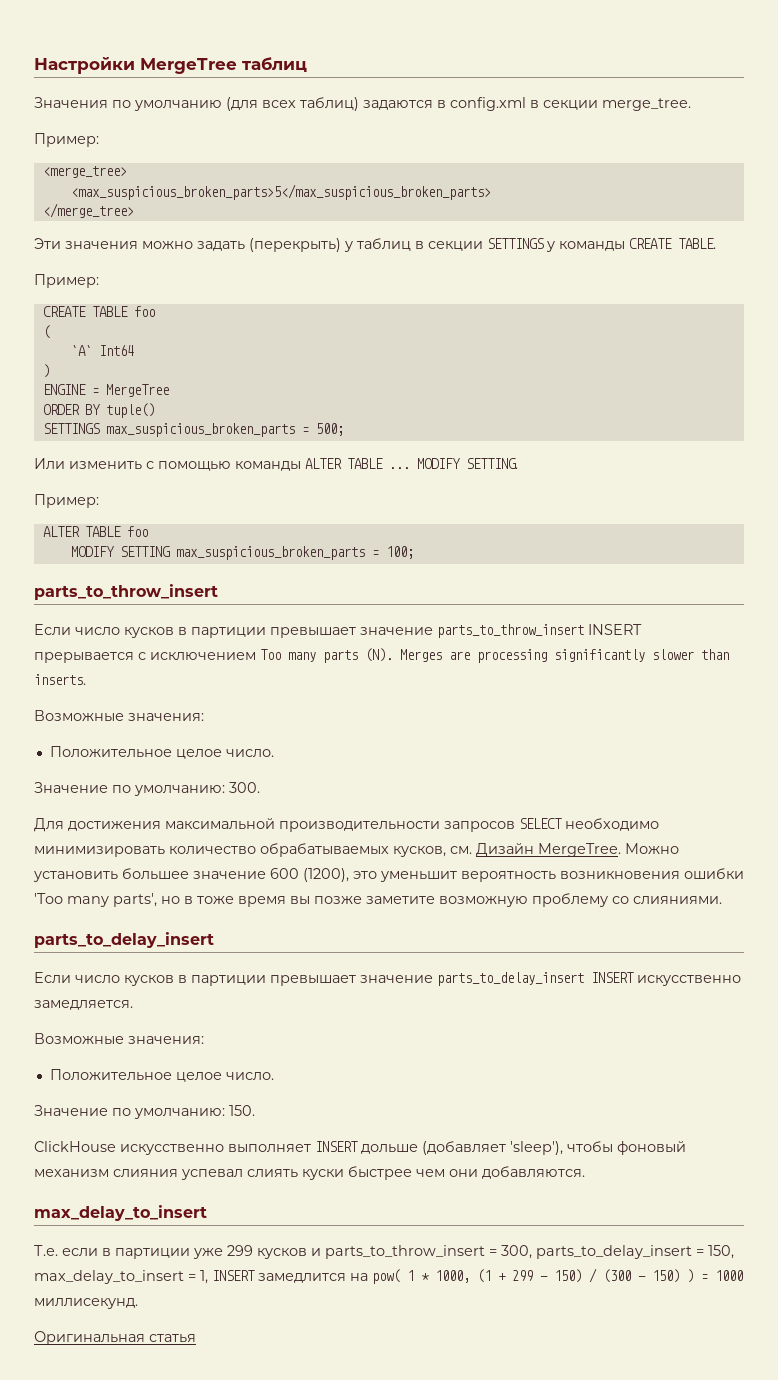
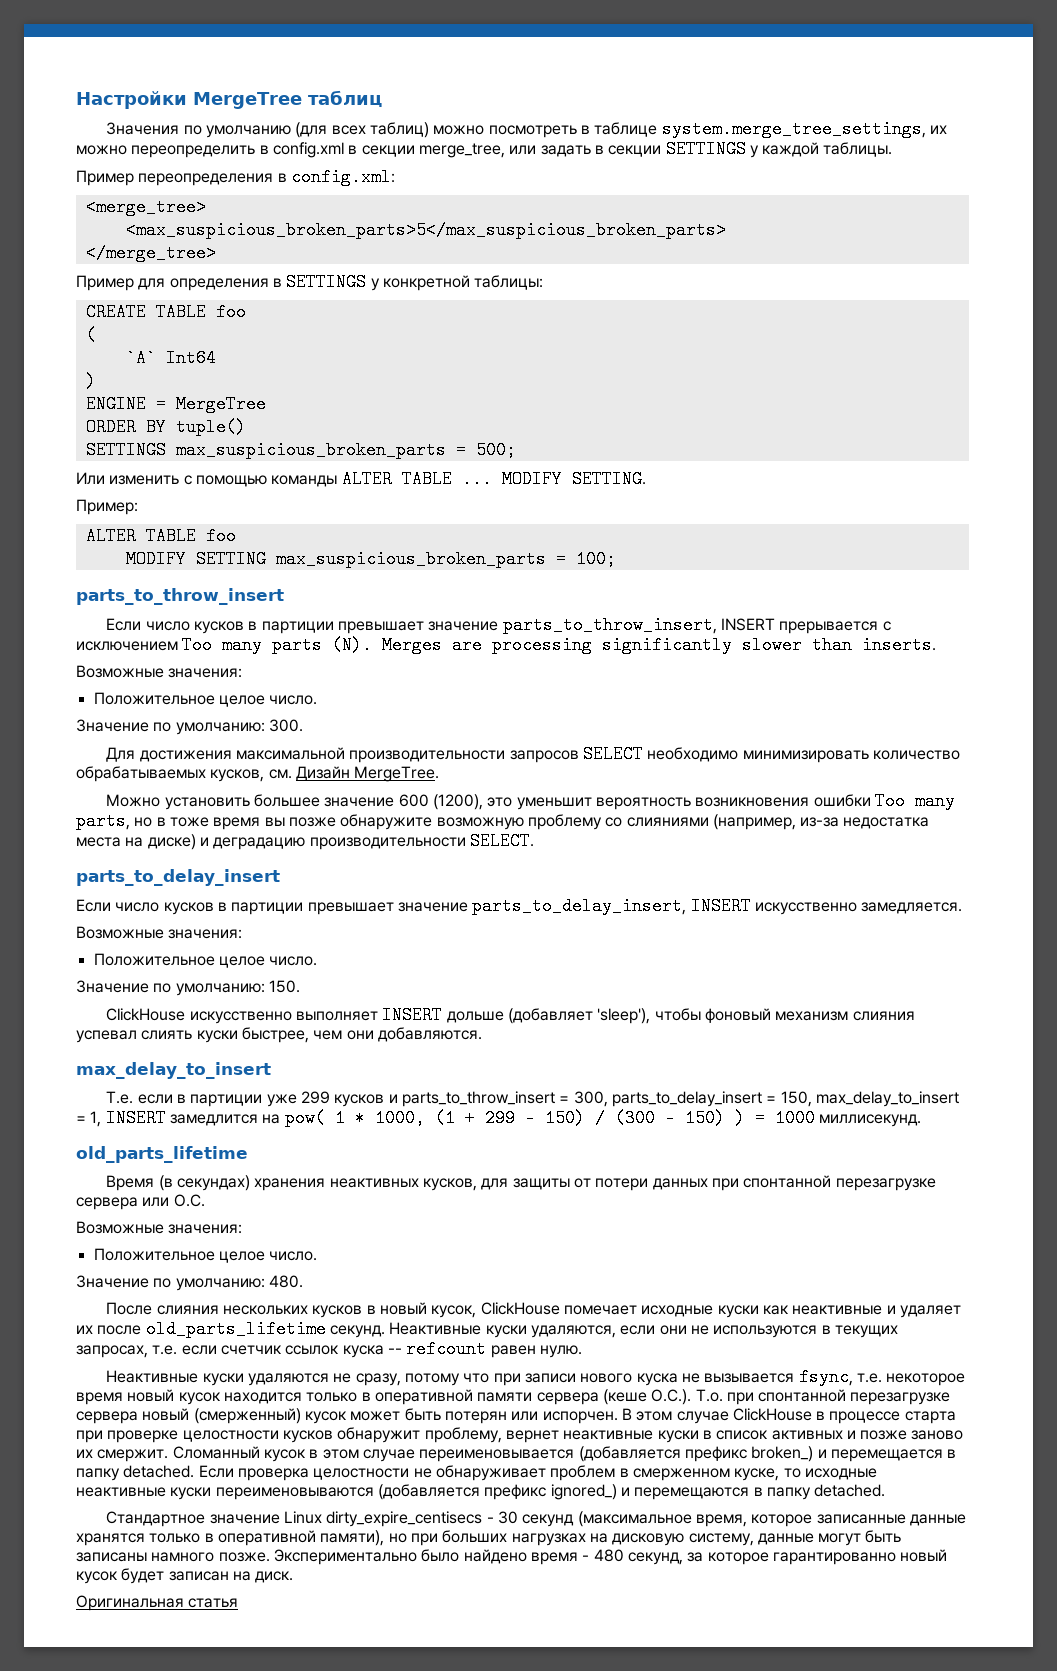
[363,97,691,111] [34,133,99,147] [42,166,127,178] [70,184,491,200] [42,203,134,218] [34,238,716,252] [34,274,99,288] задаются в config.xml в секции merge_tree. // Пример: // <merge_tree> // <max_suspicious_broken_parts>5</max_suspicious_broken_parts> // </merge_tree> // Эти значения можно задать (перекрыть) у таблиц в секции SETTINGS у команды CREATE TABLE. // Пример: -> [433,120,947,138] [76,140,893,158] [76,168,395,186] [85,198,206,216] [125,221,726,239] [85,244,216,262] [76,273,544,291] можно посмотреть в таблице system.merge_tree_settings, их можно переопределить в config.xml в секции merge_tree, или задать в секции SETTINGS у каждой таблицы. // Пример переопределения в config.xml: // <merge_tree> // <max_suspicious_broken_parts>5</max_suspicious_broken_parts> // </merge_tree> // Пример для определения в SETTINGS у конкретной таблицы:
[437,624,584,638] parts_to_throw_insert -> [502,616,717,634] parts_to_throw_insert,
(621, 850) none -> (440, 774) //
[34,893,157,907] 'Too many parts', -> [874,792,955,810] [76,812,130,830] Too many parts,
[366,896,435,904] заметите -> [340,814,433,830] обнаружите
[633,896,722,904] слияниями. -> [626,814,930,830] [76,832,534,850] слияниями (например, из-за недостатка места на диске) и деградацию производительности SELECT.
[437,972,584,986] parts_to_delay_insert -> [472,897,687,915] parts_to_delay_insert,
[348,1166,412,1180] быстрее -> [241,1027,309,1043] быстрее,
(138, 1303) none -> [76,1146,248,1163] [106,1175,936,1191] [76,1194,205,1210] [76,1221,243,1234] [93,1248,318,1263] [76,1275,303,1291] [106,1302,961,1318] [76,1320,898,1338] [76,1340,582,1358] [106,1368,966,1386] [76,1389,951,1405] [76,1408,956,1424] [76,1427,964,1443] [76,1446,957,1462] [76,1465,877,1481] [76,1484,886,1500] [106,1511,966,1527] [76,1530,902,1546] [76,1549,948,1565] [76,1568,294,1584] // old_parts_lifetime // Время (в секундах) хранения неактивных кусков, для защиты от потери данных при спонтанной перезагрузке сервера или О.С. // Возможные значения: // Положительное целое число. // Значение по умолчанию: 480. // После слияния нескольких кусков в новый кусок, ClickHouse помечает исходные куски как неактивные и удаляет их после old_parts_lifetime секунд. Неактивные куски удаляются, если они не используются в текущих запросах, т.е. если счетчик ссылок куска -- refcount равен нулю. // Неактивные куски удаляются не сразу, потому что при записи нового куска не вызывается fsync, т.е. некоторое время новый кусок находится только в оперативной памяти сервера (кеше О.С.). Т.о. при спонтанной перезагрузке сервера новый (смерженный) кусок может быть потерян или испорчен. В этом случае ClickHouse в процессе старта при проверке целостности кусков обнаружит проблему, вернет неактивные куски в список активных и позже заново их смержит. Сломанный кусок в этом случае переименовывается (добавляется префикс broken_) и перемещается в папку detached. Если проверка целостности не обнаруживает проблем в смерженном куске, то исходные неактивные куски переименовываются (добавляется префикс ignored_) и перемещаются в папку detached. // Стандартное значение Linux dirty_expire_centisecs - 30 секунд (максимальное время, которое записанные данные хранятся только в оперативной памяти), но при больших нагрузках на дисковую систему, данные могут быть записаны намного позже. Экспериментально было найдено время - 480 секунд, за которое гарантированно новый кусок будет записан на диск.

